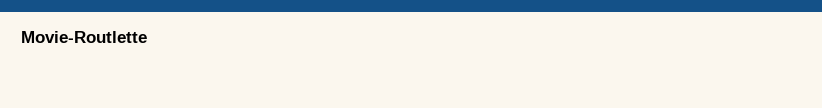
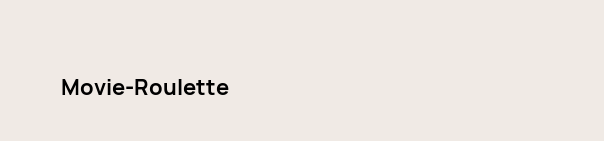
[21,31,147,43] Movie-Routlette -> [61,79,229,95] Movie-Roulette

